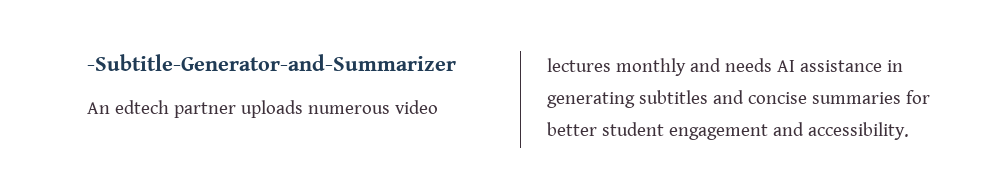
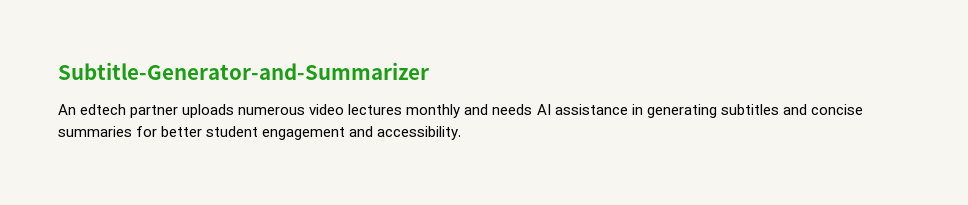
[87,54,456,71] -Subtitle-Generator-and-Summarizer -> [58,62,429,80] Subtitle-Generator-and-Summarizer

